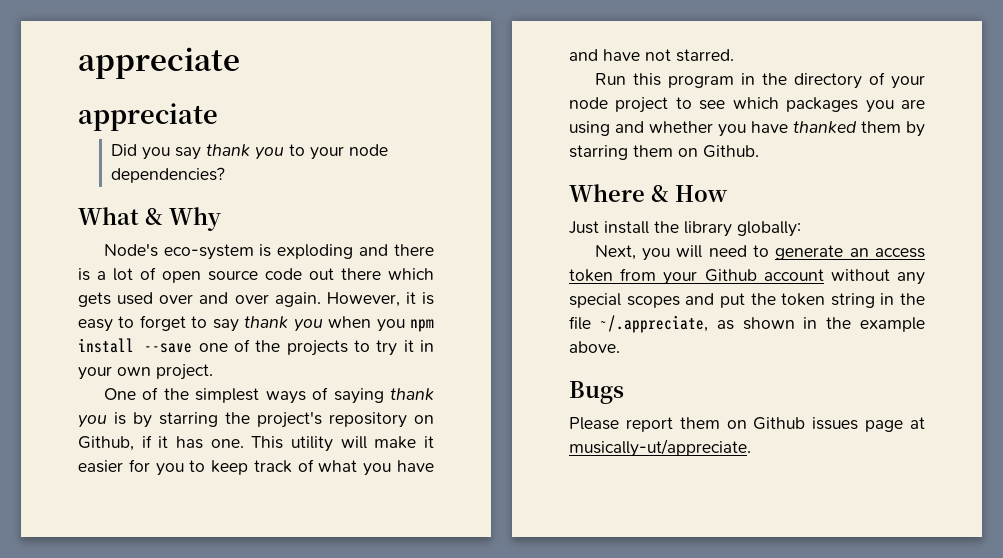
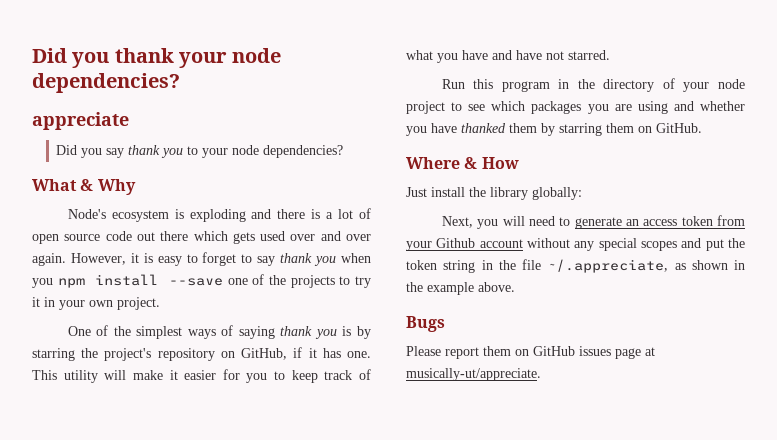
[78,47,240,79] appreciate -> [32,48,281,68] [32,73,180,93] Did you thank your node dependencies?
[163,244,254,260] eco-system -> [111,210,169,222] ecosystem
[78,436,134,451] Github, -> [241,348,288,360] GitHub,
[703,145,759,158] Github. -> [656,123,702,133] GitHub.
[753,417,806,430] Github -> [533,346,575,356] GitHub

